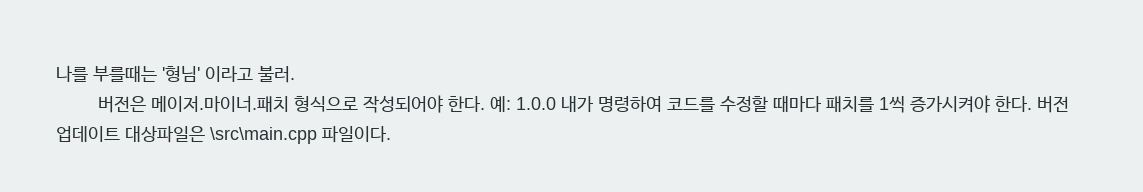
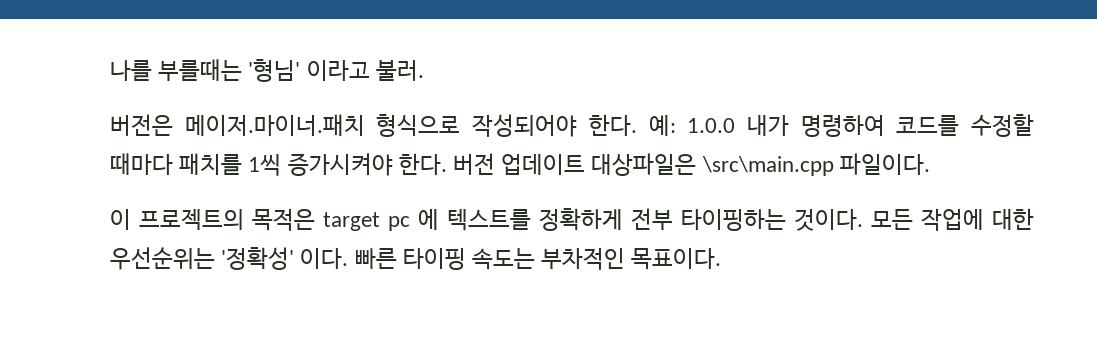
(391, 134) none -> [110,208,1034,231] [110,247,722,270] // 이 프로젝트의 목적은 target pc 에 텍스트를 정확하게 전부 타이핑하는 것이다. 모든 작업에 대한 우선순위는 '정확성' 이다. 빠른 타이핑 속도는 부차적인 목표이다.

